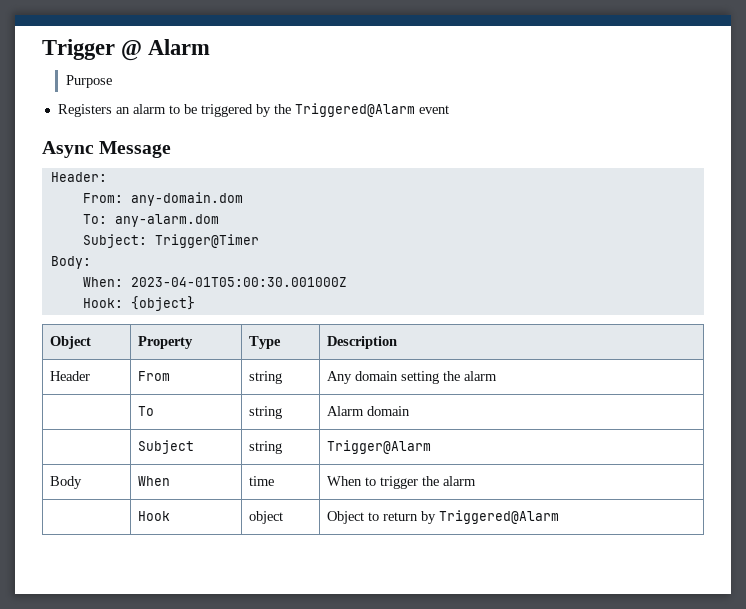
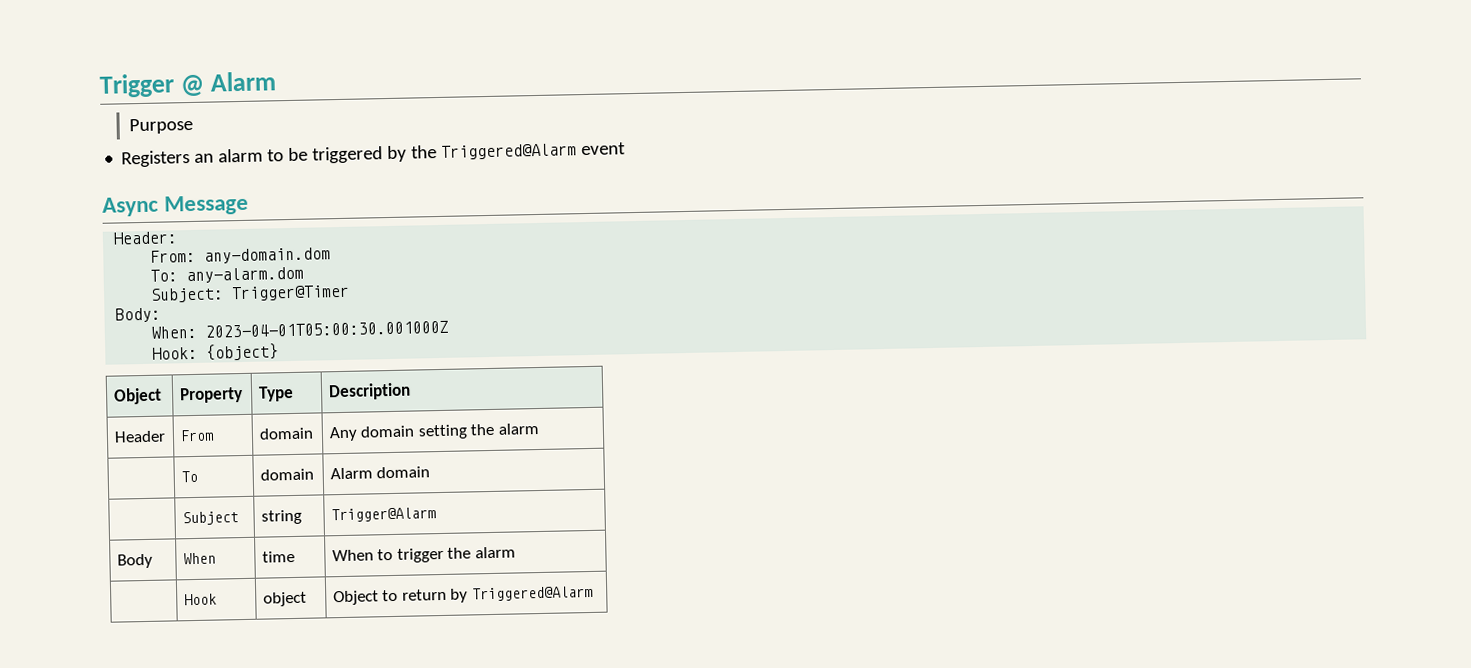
[249,371,283,384] string -> [258,427,314,440] domain
[249,406,283,419] string -> [259,468,314,481] domain

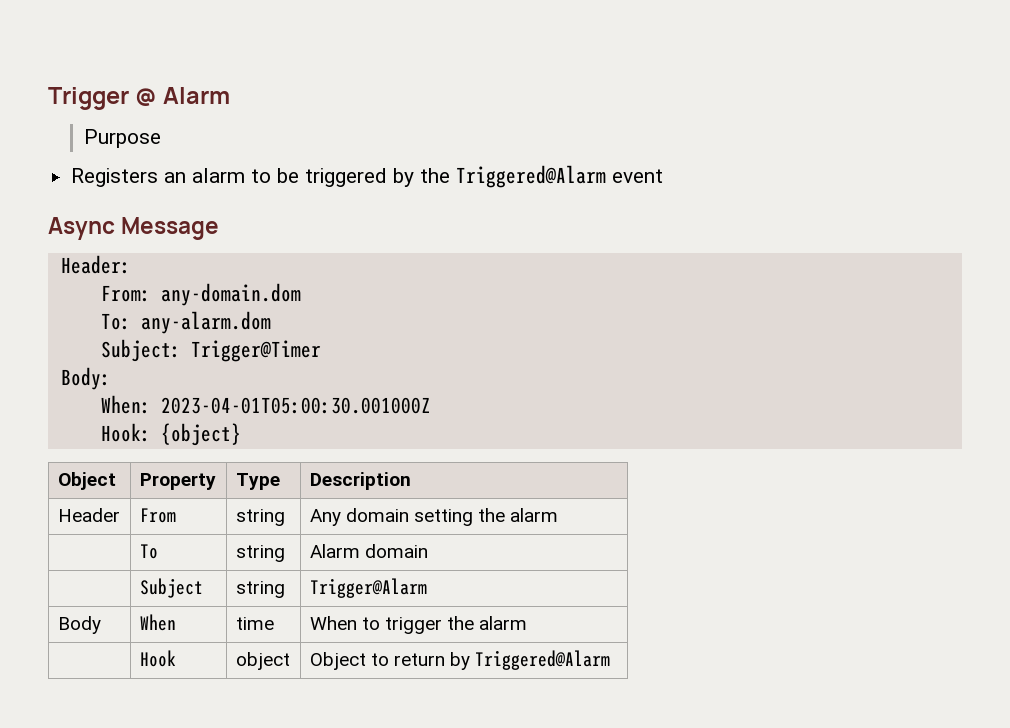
[258,427,314,440] domain -> [235,509,285,526] string
[259,468,314,481] domain -> [235,545,285,562] string

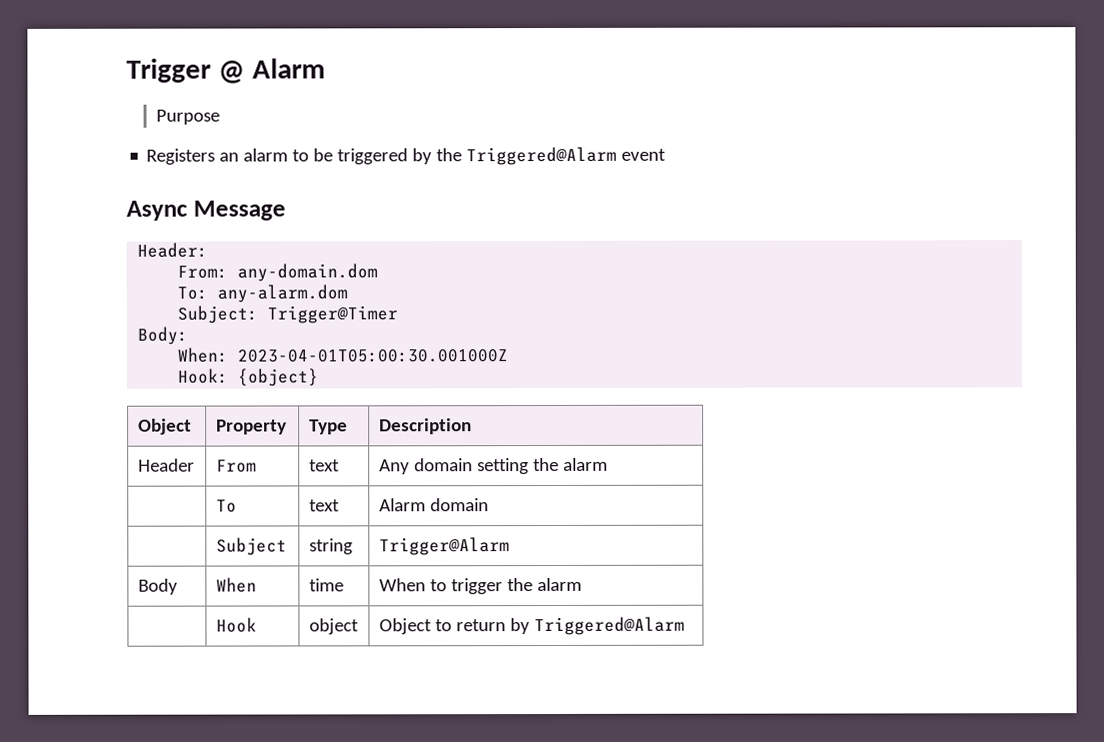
[235,509,285,526] string -> [308,459,340,472] text
[235,545,285,562] string -> [308,499,340,512] text

